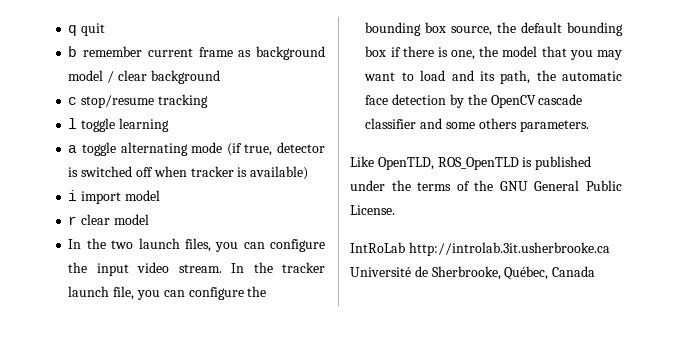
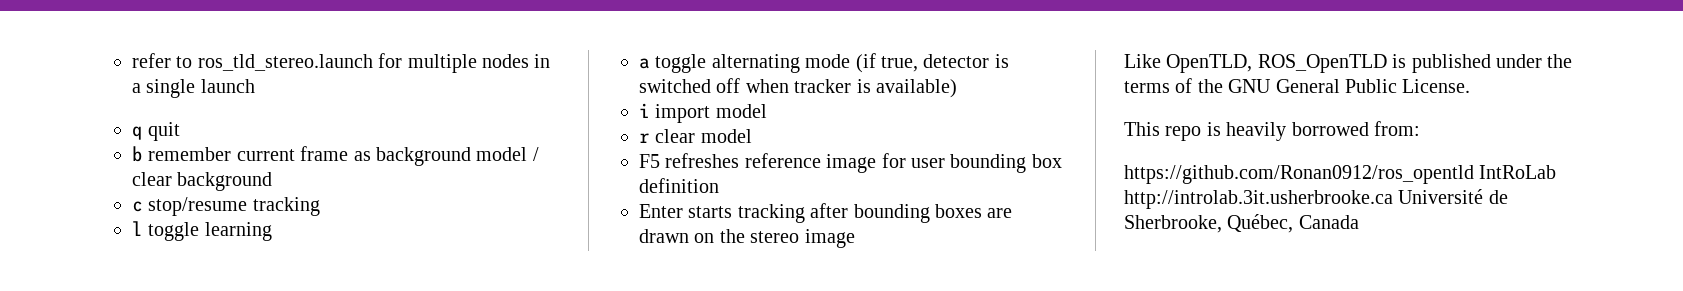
(68, 30) none -> [132,53,551,73] [132,79,255,98] refer to ros_tld_stereo.launch for multiple nodes in a single launch //
[68,238,325,252] [68,262,325,276] [68,286,267,300] [365,22,623,36] [365,46,622,60] [364,70,622,84] [365,94,583,108] [365,118,589,132] In the two launch files, you can configure the input video stream. In the tracker launch file, you can configure the bounding box source, the default bounding box if there is one, the model that you may want to load and its path, the automatic face detection by the OpenCV cascade classifier and some others parameters. -> [639,153,1062,173] [639,178,719,193] [639,203,1013,223] [639,229,855,248] F5 refreshes reference image for user bounding box definition // Enter starts tracking after bounding boxes are drawn on the stereo image
(395, 210) none -> [1124,121,1420,141] [1124,165,1474,184] This repo is heavily borrowed from: // https://github.com/Ronan0912/ros_opentld

